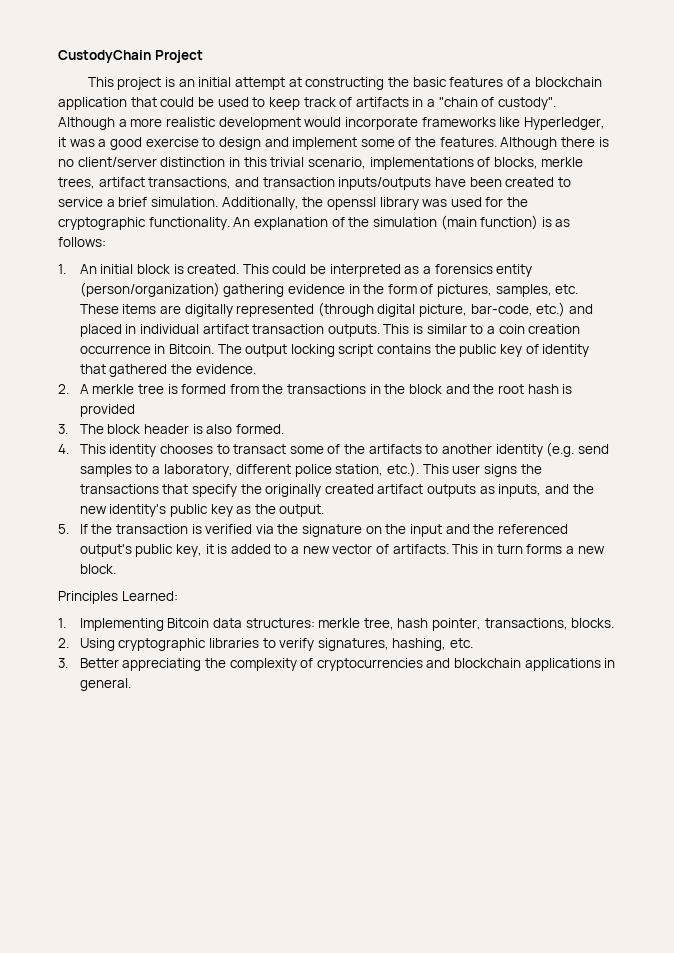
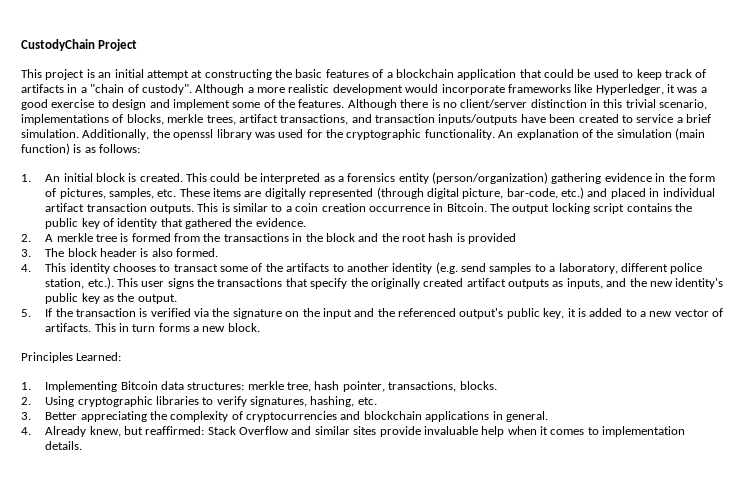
(131, 684) none -> [21,426,686,437] [45,441,83,450] // 4. Already knew, but reaffirmed: Stack Overflow and similar sites provide invaluable help when it comes to implementation details.

